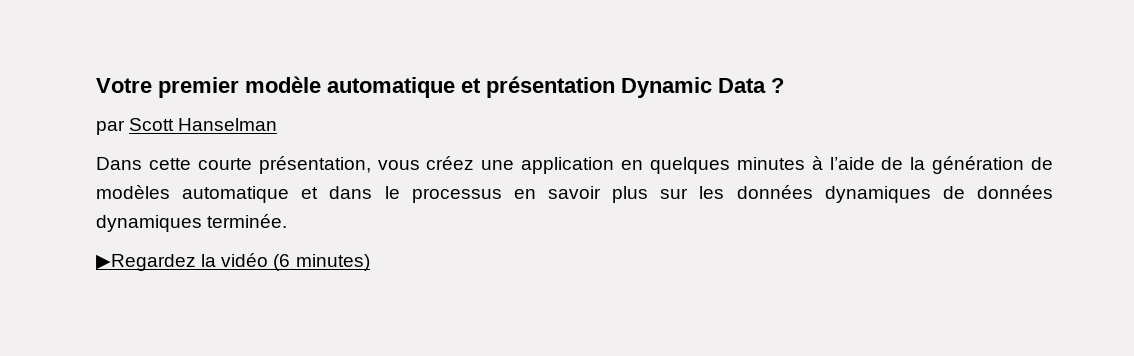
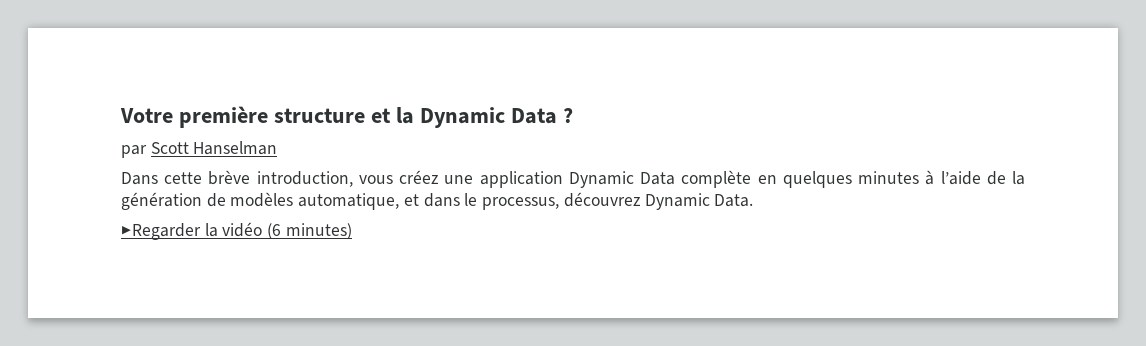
[158,76,615,98] premier modèle automatique et présentation -> [178,106,414,128] première structure et la
[197,156,371,174] courte présentation, -> [208,170,353,187] brève introduction,
(615, 165) none -> [568,170,752,188] Dynamic Data complète
[182,186,290,203] automatique -> [298,193,400,210] automatique,
[411,185,1053,203] [96,214,288,232] [96,254,196,271] processus en savoir plus sur les données dynamiques de données dynamiques terminée. // ▶Regardez -> [482,192,754,210] [121,223,201,240] processus, découvrez Dynamic Data. // ▶Regarder

